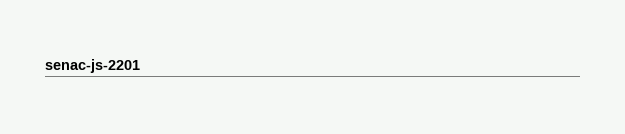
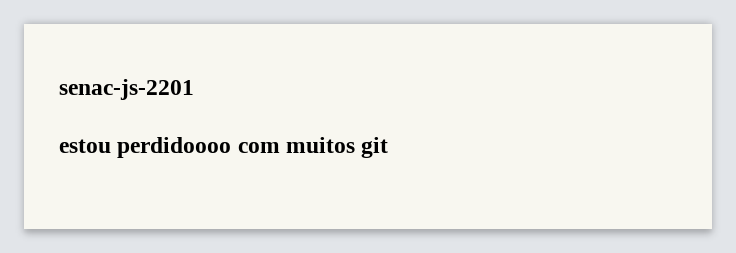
(140, 66) none -> [59,137,389,158] // estou perdidoooo com muitos git

